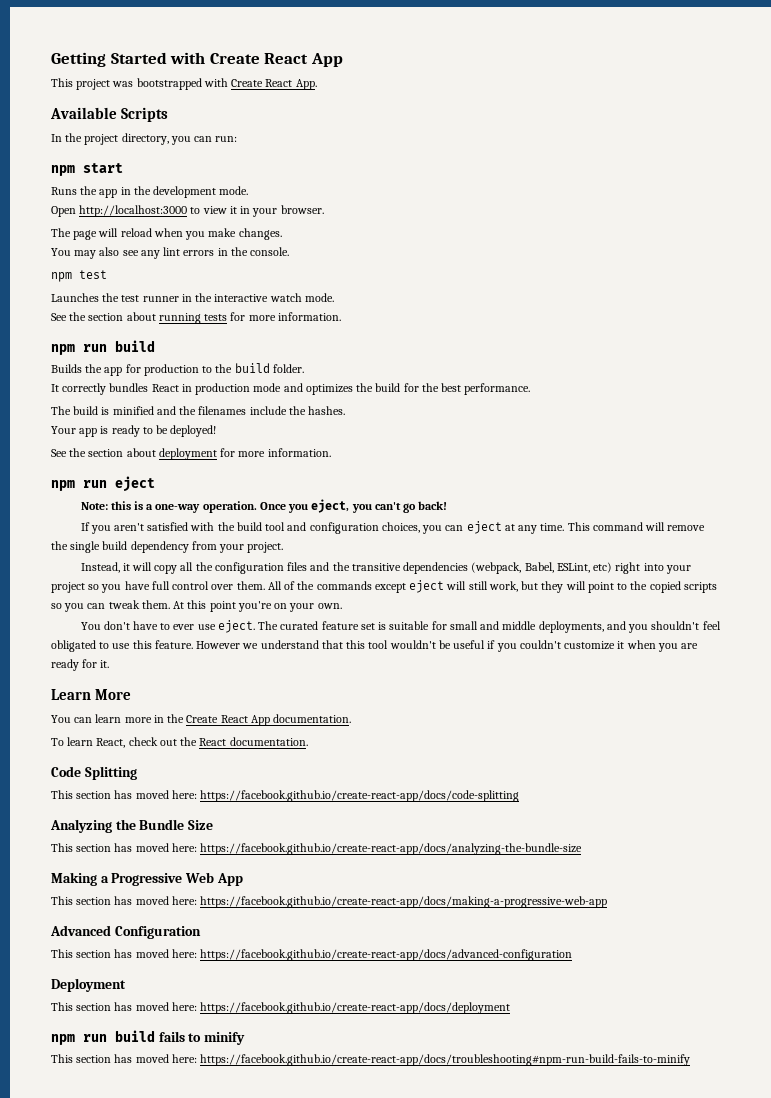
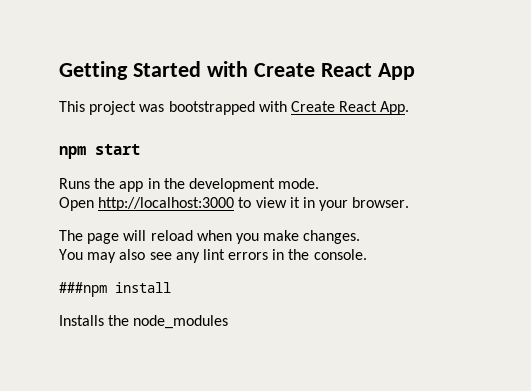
[50,107,169,122] [51,133,238,145] // Available Scripts // In the project directory, you can run: -> (410, 108) none
[51,270,107,282] [51,293,334,302] [51,312,341,324] [51,340,155,355] [51,363,304,376] [51,383,531,395] [51,406,346,415] [51,425,217,437] [51,448,331,460] [51,476,155,492] [80,499,448,513] [80,521,706,534] [51,541,284,553] [80,562,691,574] [51,580,717,593] [51,600,342,612] [80,620,721,633] [51,640,699,652] [51,659,110,671] [51,689,132,700] [51,714,352,726] [51,737,308,748] [51,766,137,780] [51,790,520,802] [50,819,213,833] [51,843,583,855] [51,872,243,886] [51,896,608,908] [50,925,201,939] [51,949,573,961] [51,978,126,992] [51,1002,511,1014] [51,1030,245,1045] [51,1054,691,1066] npm test // Launches the test runner in the interactive watch mode. // See the section about running tests for more information. // npm run build // Builds the app for production to the build folder. // It correctly bundles React in production mode and optimizes the build for the best performance. // The build is minified and the filenames include the hashes. // Your app is ready to be deployed! // See the section about deployment for more information. // npm run eject // Note: this is a one-way operation. Once you eject, you can't go back! // If you aren't satisfied with the build tool and configuration choices, you can eject at any time. This command will remove the single build dependency from your project. // Instead, it will copy all the configuration files and the transitive dependencies (webpack, Babel, ESLint, etc) right into your project so you have full control over them. All of the commands except eject will still work, but they will point to the copied scripts so you can tweak them. At this point you're on your own. // You don't have to ever use eject. The curated feature set is suitable for small and middle deployments, and you shouldn't feel obligated to use this feature. However we understand that this tool wouldn't be useful if you couldn't customize it when you are ready for it. // Learn More // You can learn more in the Create React App documentation. // To learn React, check out the React documentation. // Code Splitting // This section has moved here: https://facebook.github.io/create-react-app/docs/code-splitting // Analyzing the Bundle Size // This section has moved here: https://facebook.github.io/create-react-app/docs/analyzing-the-bundle-size // Making a Progressive Web App // This section has moved here: https://facebook.github.io/create-react-app/docs/making-a-progressive-web-app // Advanced Configuration // This section has moved here: https://facebook.github.io/create-react-app/docs/advanced-configuration // Deployment // This section has moved here: https://facebook.github.io/create-react-app/docs/deployment // npm run build fails to minify // This section has moved here: https://facebook.github.io/create-react-app/docs/troubleshooting#npm-run-build-fails-to-minify -> [59,282,171,297] [59,315,229,329] ###npm install // Installs the node_modules

